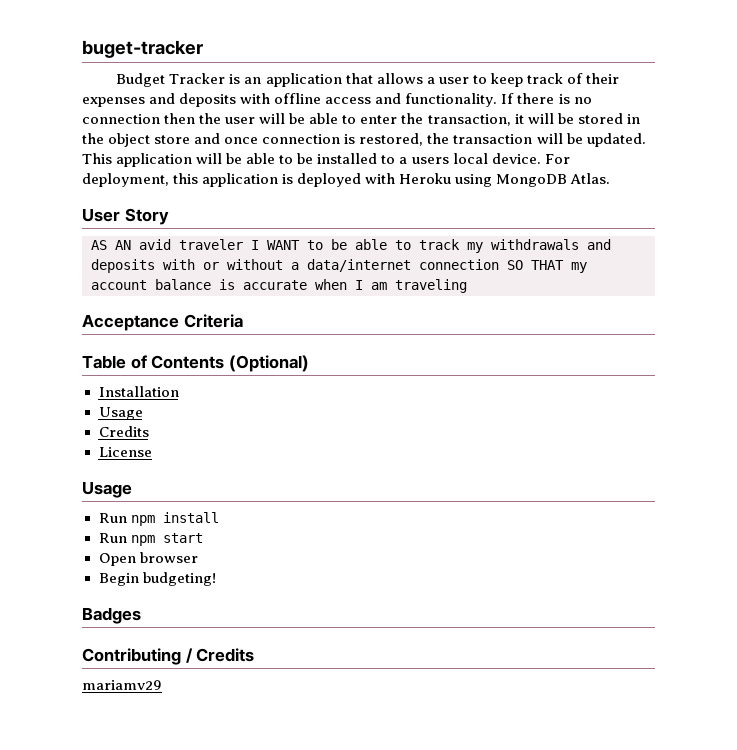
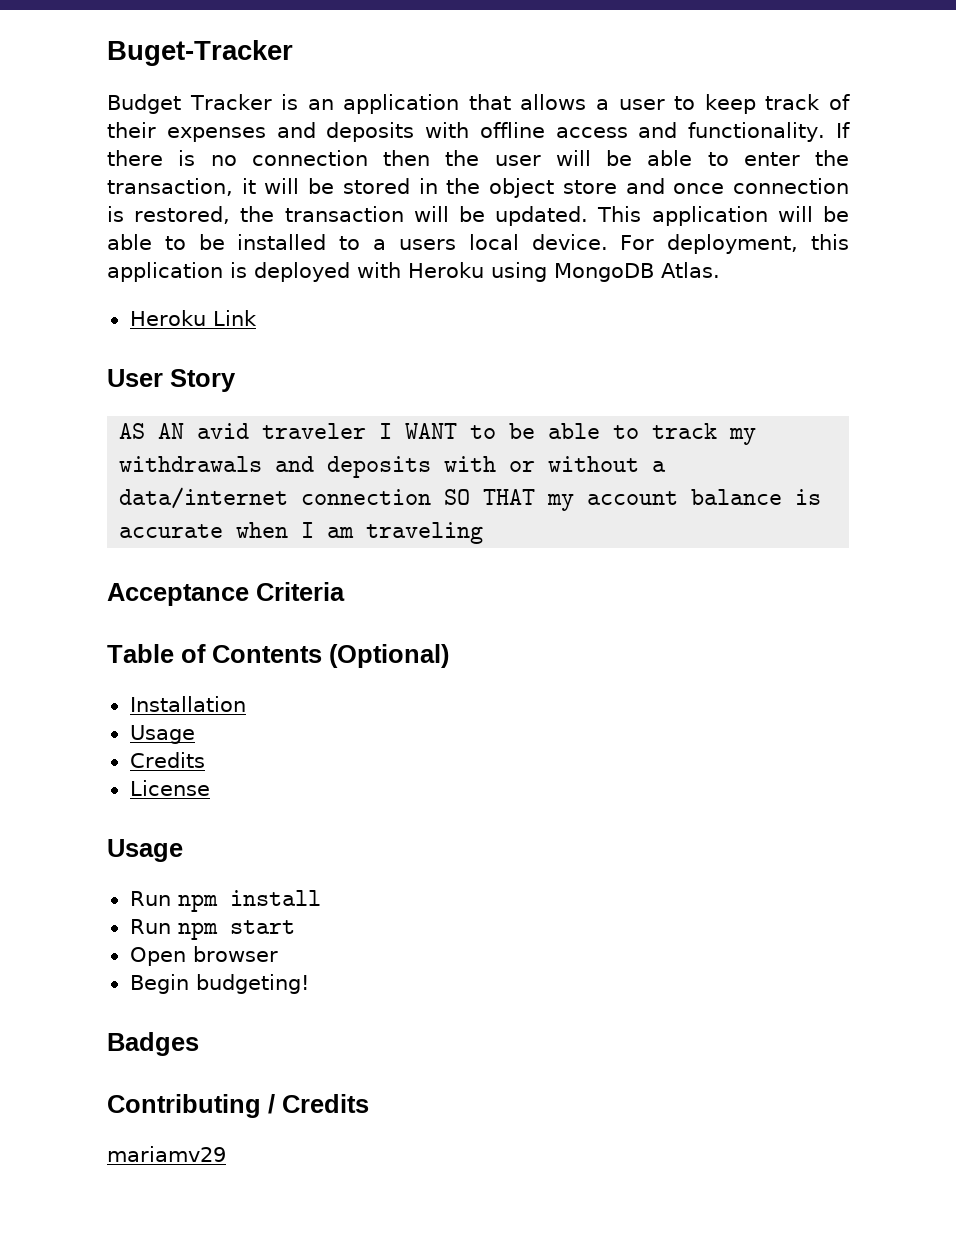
[82,40,203,58] buget-tracker -> [107,40,293,66] Buget-Tracker
(611, 178) none -> [129,310,257,326] // Heroku Link

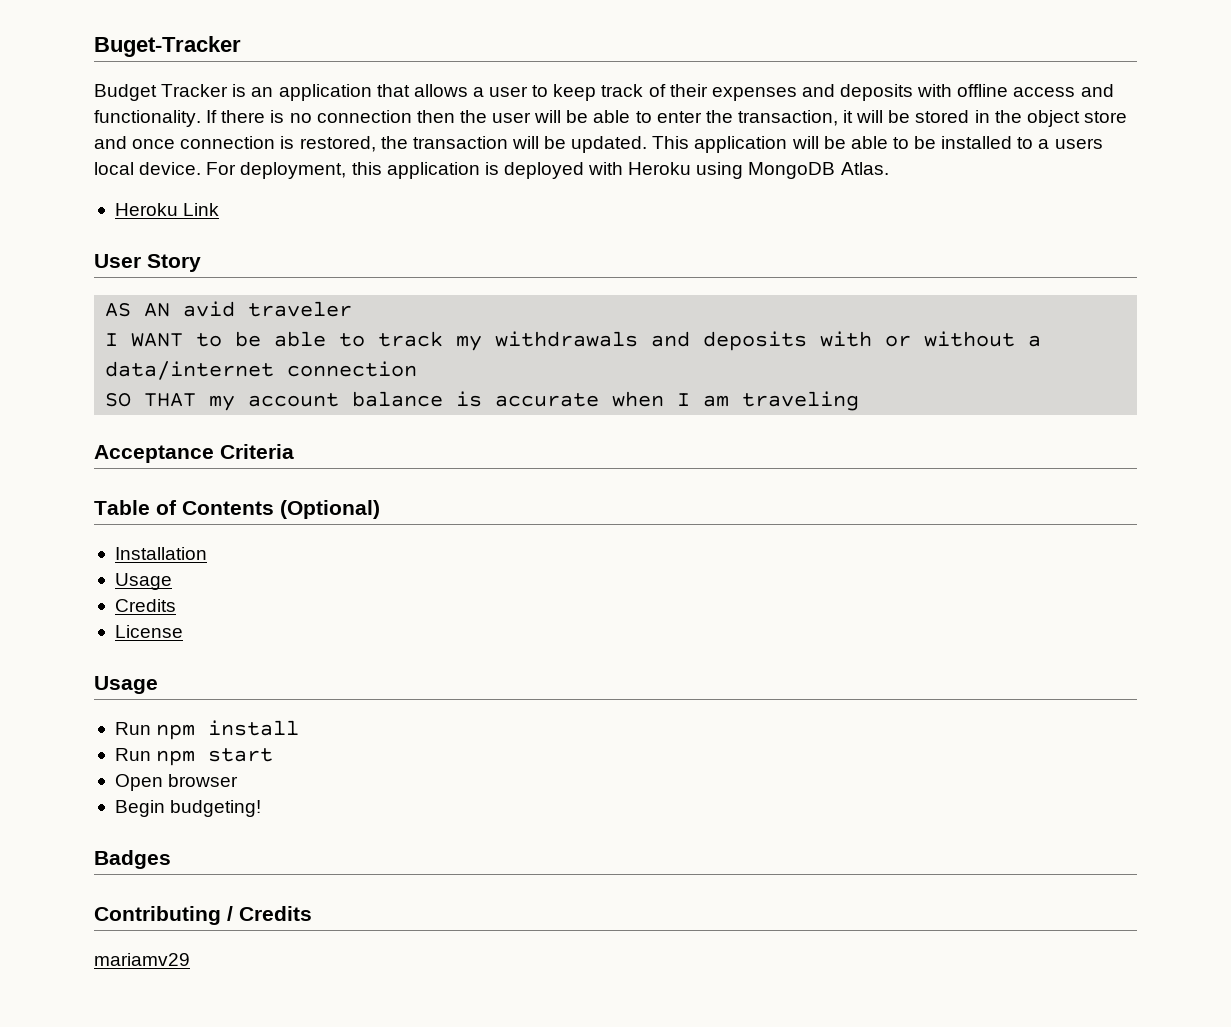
(367, 431) none -> (353, 309) //
(432, 497) none -> (418, 369) //

